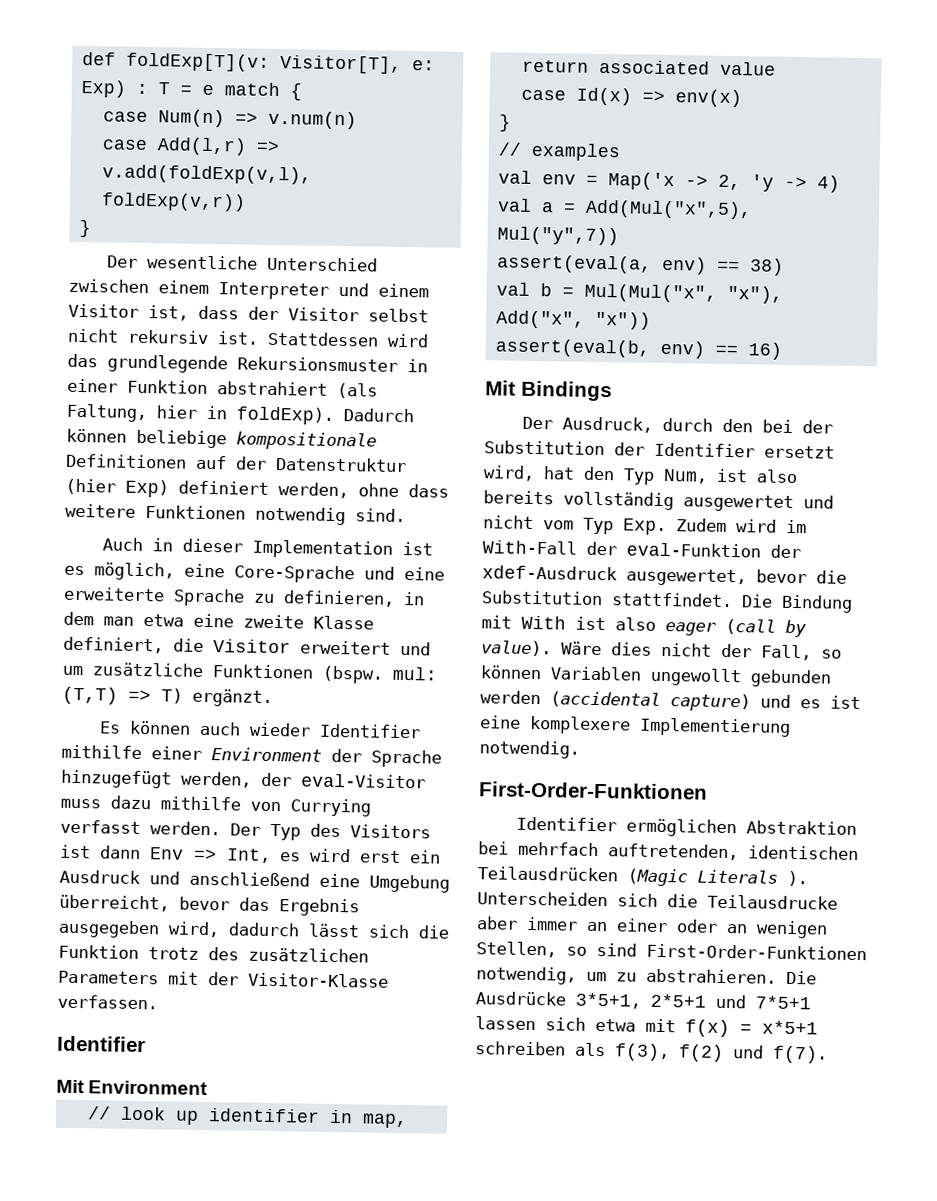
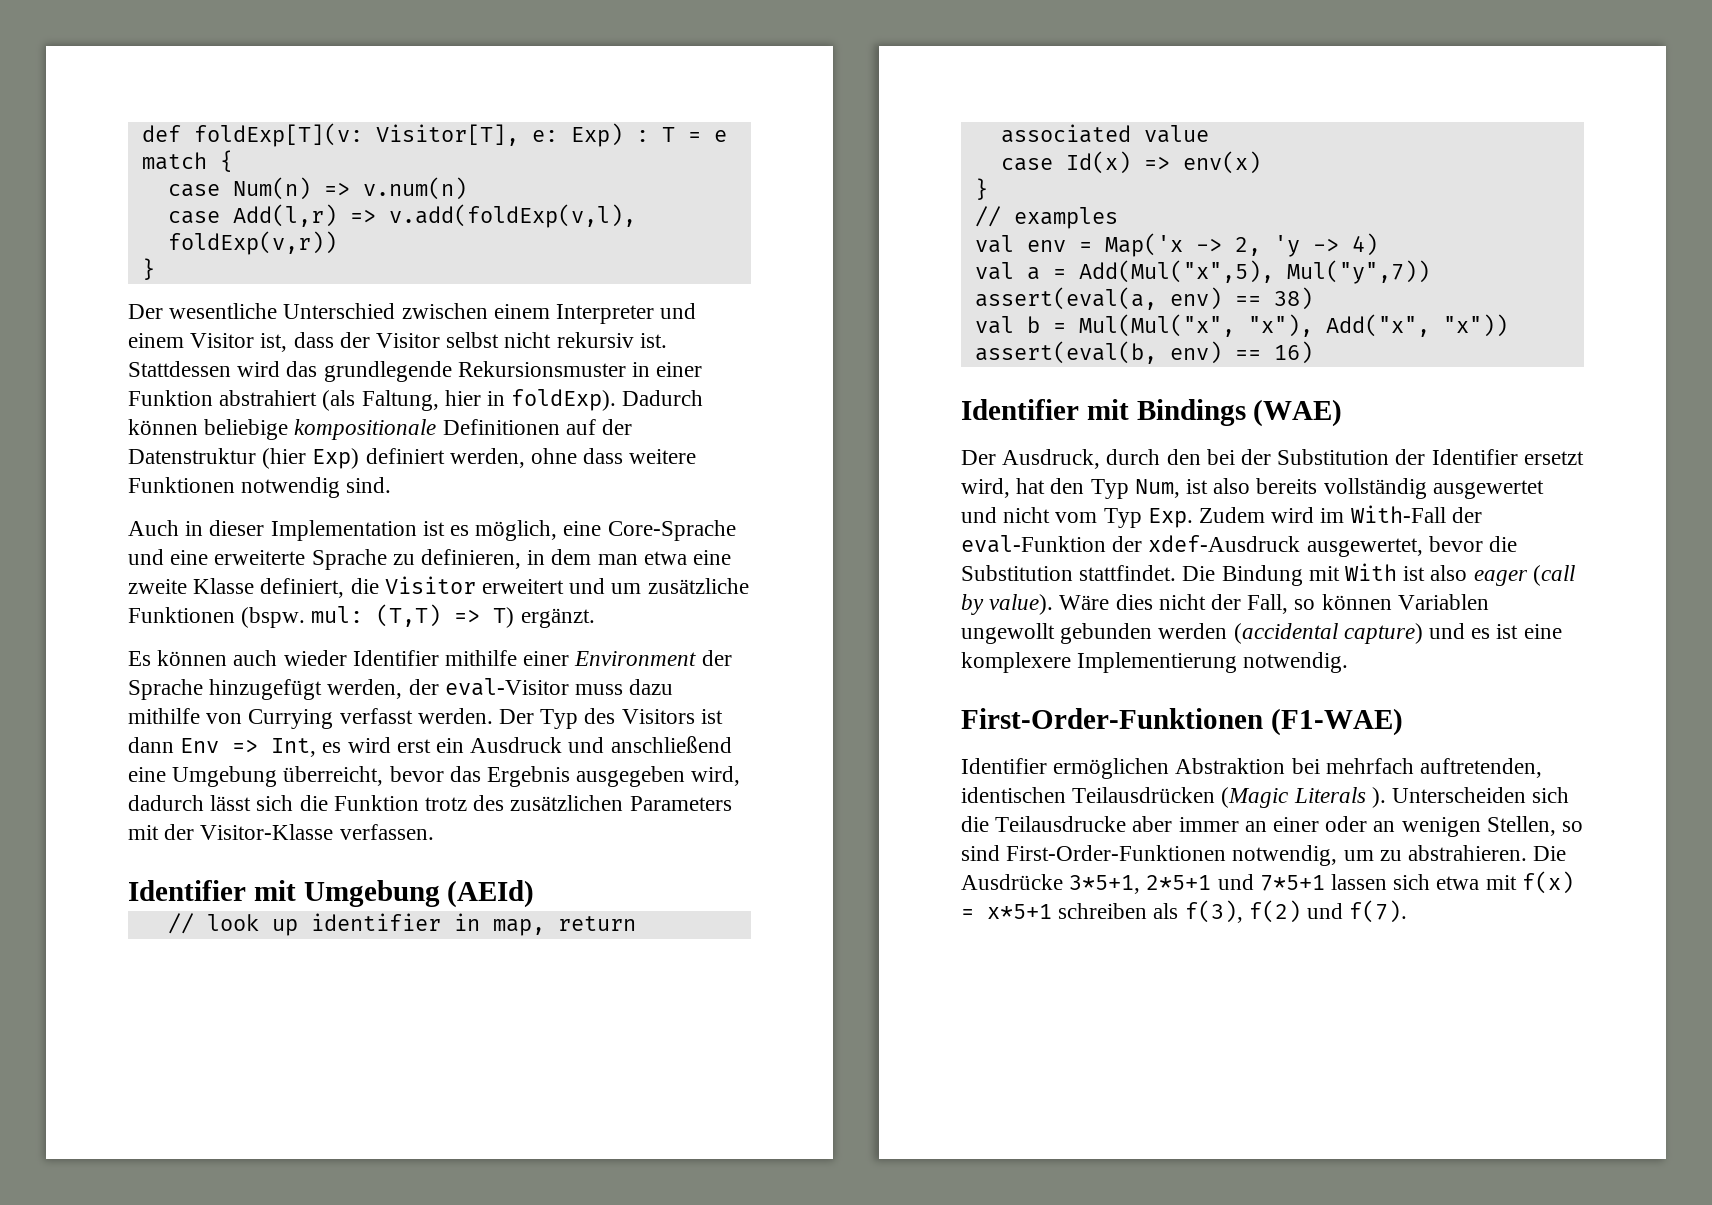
[56,1079,209,1096] // Mit Environment -> [253,880,535,908] mit Umgebung (AEId)
[485,380,516,396] Mit -> [961,399,1129,420] Identifier mit
(612, 391) none -> [1253,399,1343,427] (WAE)
(708, 790) none -> [1270,708,1403,736] (F1-WAE)

